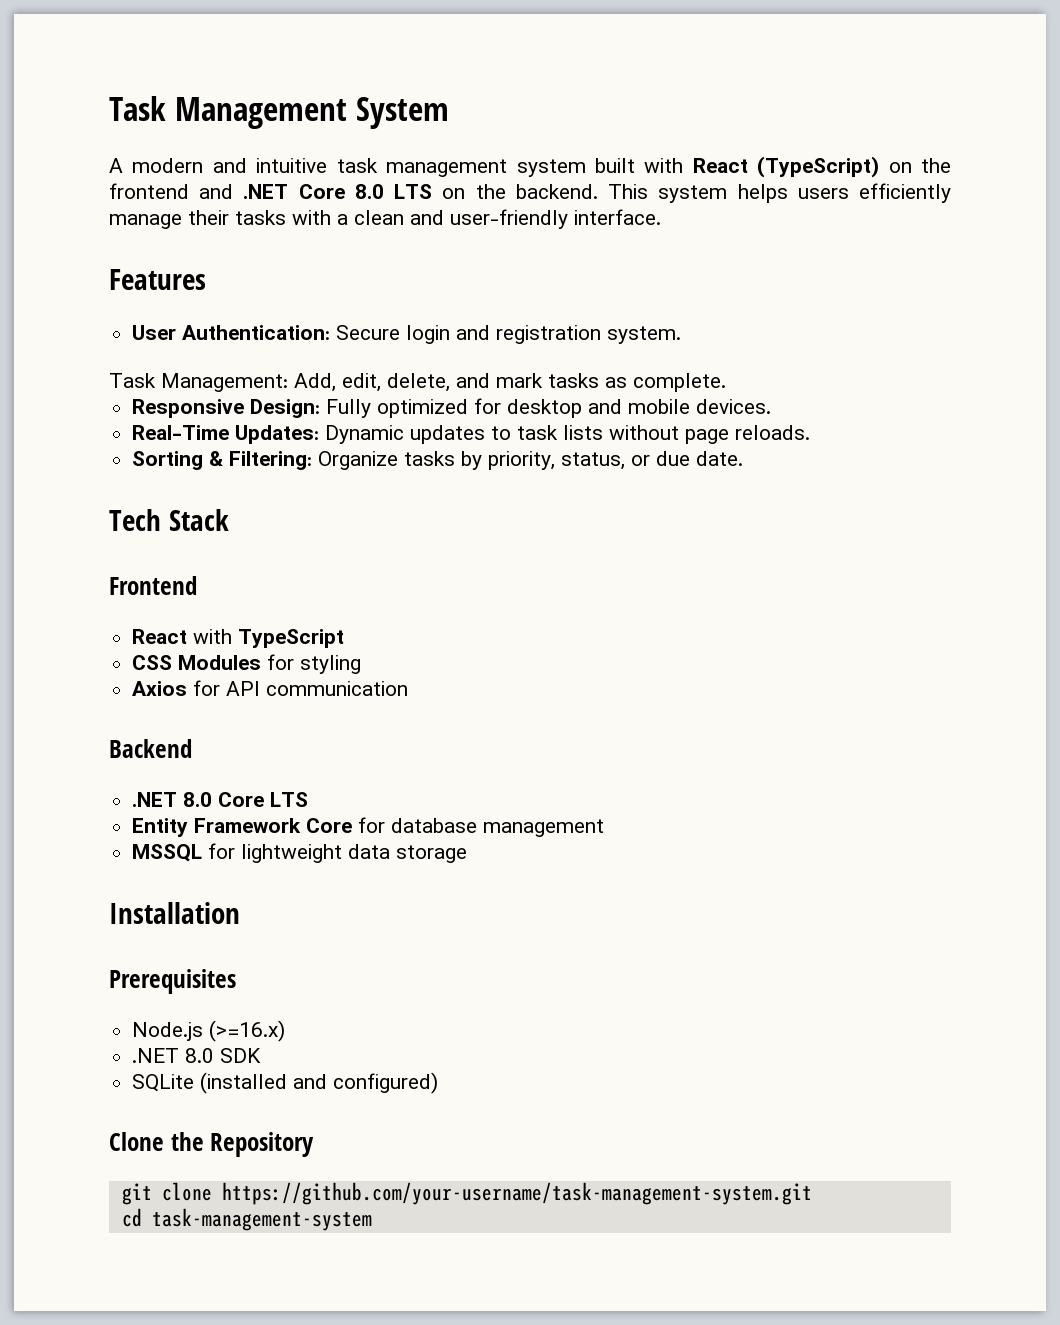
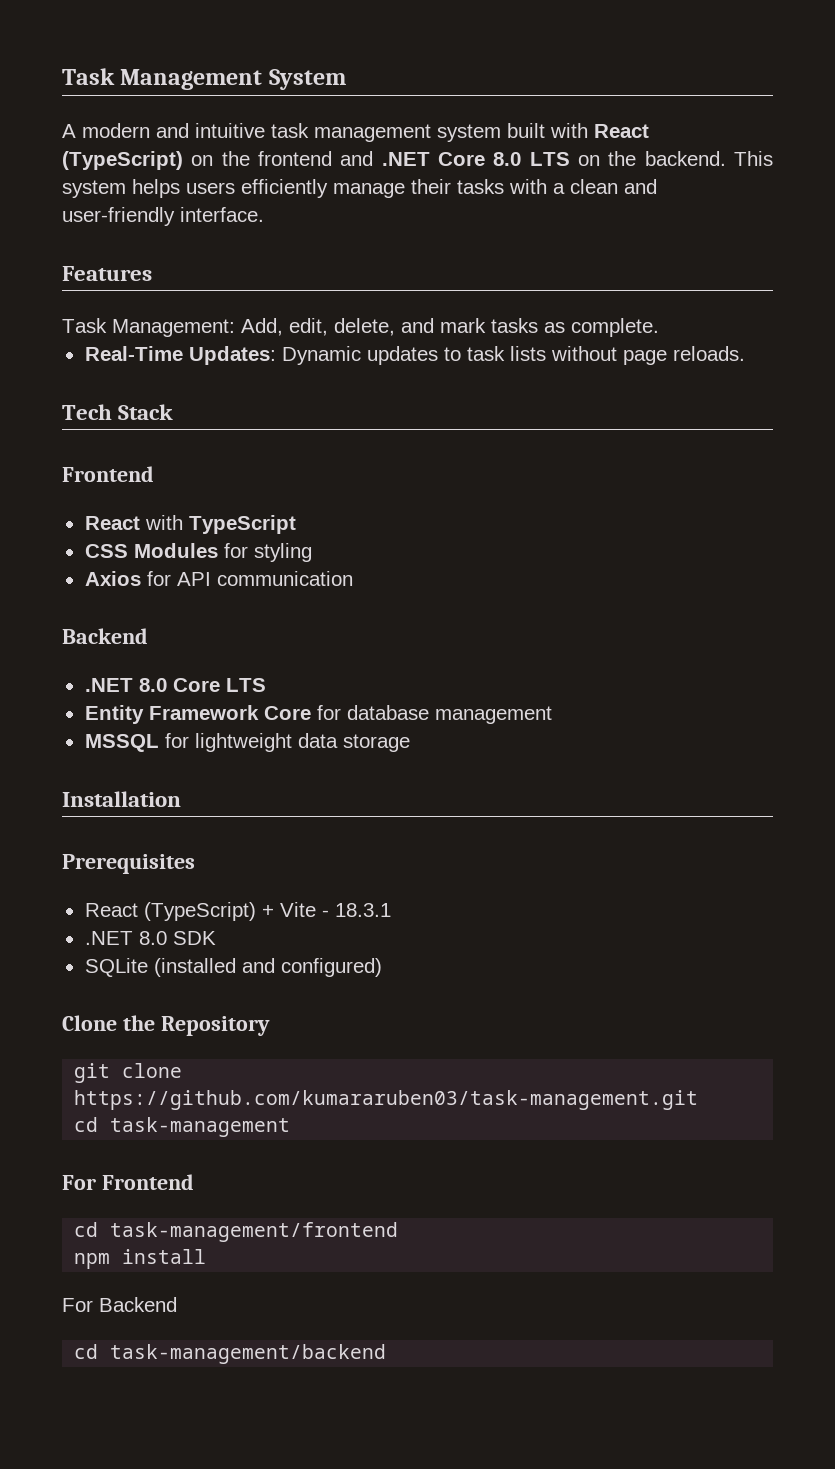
[132,325,682,344] // User Authentication: Secure login and registration system. -> (152, 273) none
[132,398,772,418] // Responsive Design: Fully optimized for desktop and mobile devices. -> (659, 327) none
[132,451,744,470] // Sorting & Filtering: Organize tasks by priority, status, or due date. -> (745, 353) none
[132,1020,286,1042] Node.js (>=16.x) -> [84,902,391,921] React (TypeScript) + Vite - 18.3.1
[221,1182,812,1205] [121,1208,372,1231] https://github.com/your-username/task-management-system.git // cd task-management-system -> [74,1090,699,1110] [74,1117,291,1137] [62,1174,194,1190] [74,1222,399,1242] [74,1249,207,1269] [62,1297,177,1312] [74,1344,387,1364] https://github.com/kumararuben03/task-management.git // cd task-management // For Frontend // cd task-management/frontend // npm install // For Backend // cd task-management/backend

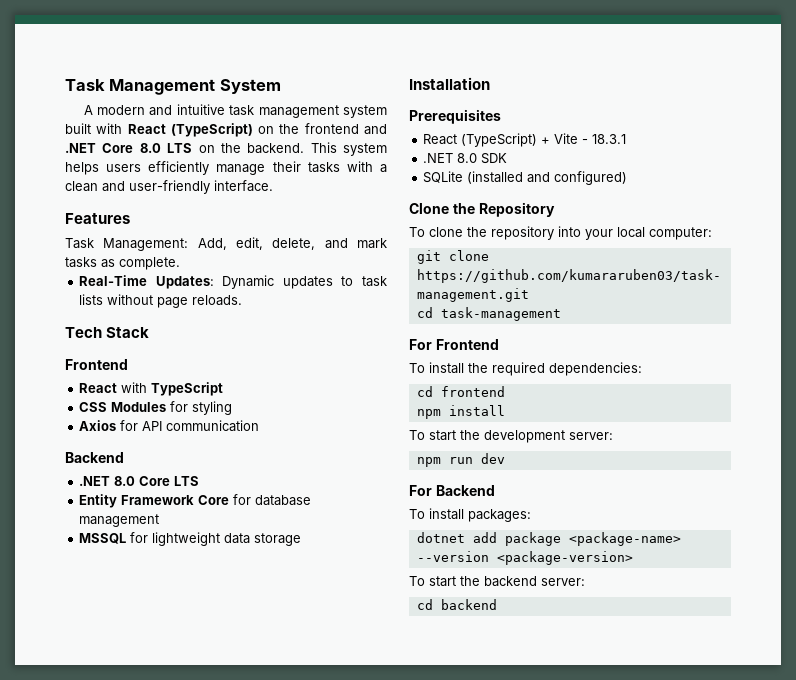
(270, 1026) none -> [409,226,712,240] // To clone the repository into your local computer:
[74,1222,399,1242] // cd task-management/frontend -> [409,362,642,376] [416,386,505,397] // To install the required dependencies: // cd frontend
[62,1297,177,1312] [74,1344,387,1364] For Backend // cd task-management/backend -> [409,430,613,443] [416,453,505,467] [409,485,495,496] [409,508,531,522] [416,532,681,546] [416,551,633,565] [409,576,585,587] [416,599,497,610] To start the development server: // npm run dev // For Backend // To install packages: // dotnet add package <package-name> --version <package-version> // To start the backend server: // cd backend

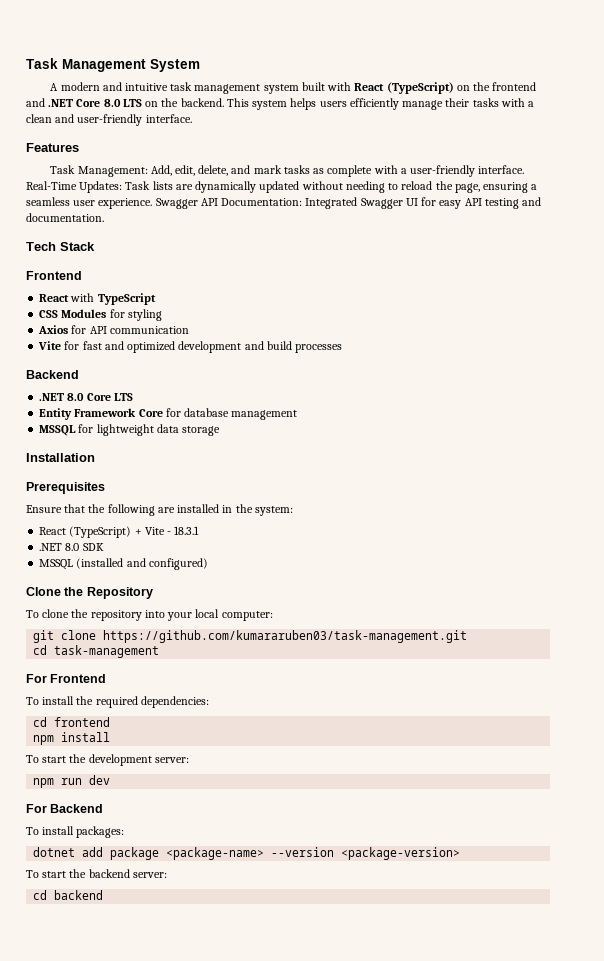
[119,257,180,270] [79,275,387,289] [79,294,243,308] complete. // Real-Time Updates: Dynamic updates to task lists without page reloads. -> [327,165,525,177] [26,181,538,193] [26,197,542,209] [26,213,104,222] complete with a user-friendly interface. Real-Time Updates: Task lists are dynamically updated without needing to reload the page, ensuring a seamless user experience. Swagger API Documentation: Integrated Swagger UI for easy API testing and documentation.
(260, 426) none -> [38,341,343,353] // Vite for fast and optimized development and build processes
(501, 116) none -> [26,504,293,516] // Ensure that the following are installed in the system:
[423,171,464,183] SQLite -> [39,559,74,570] MSSQL

